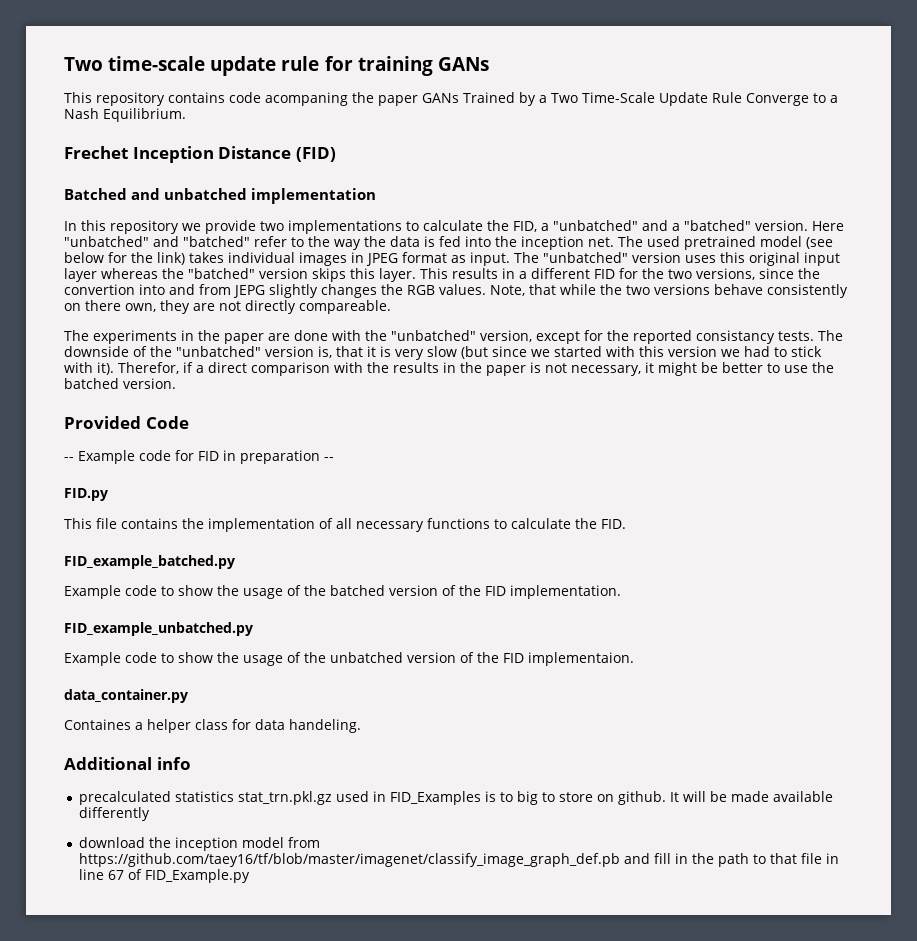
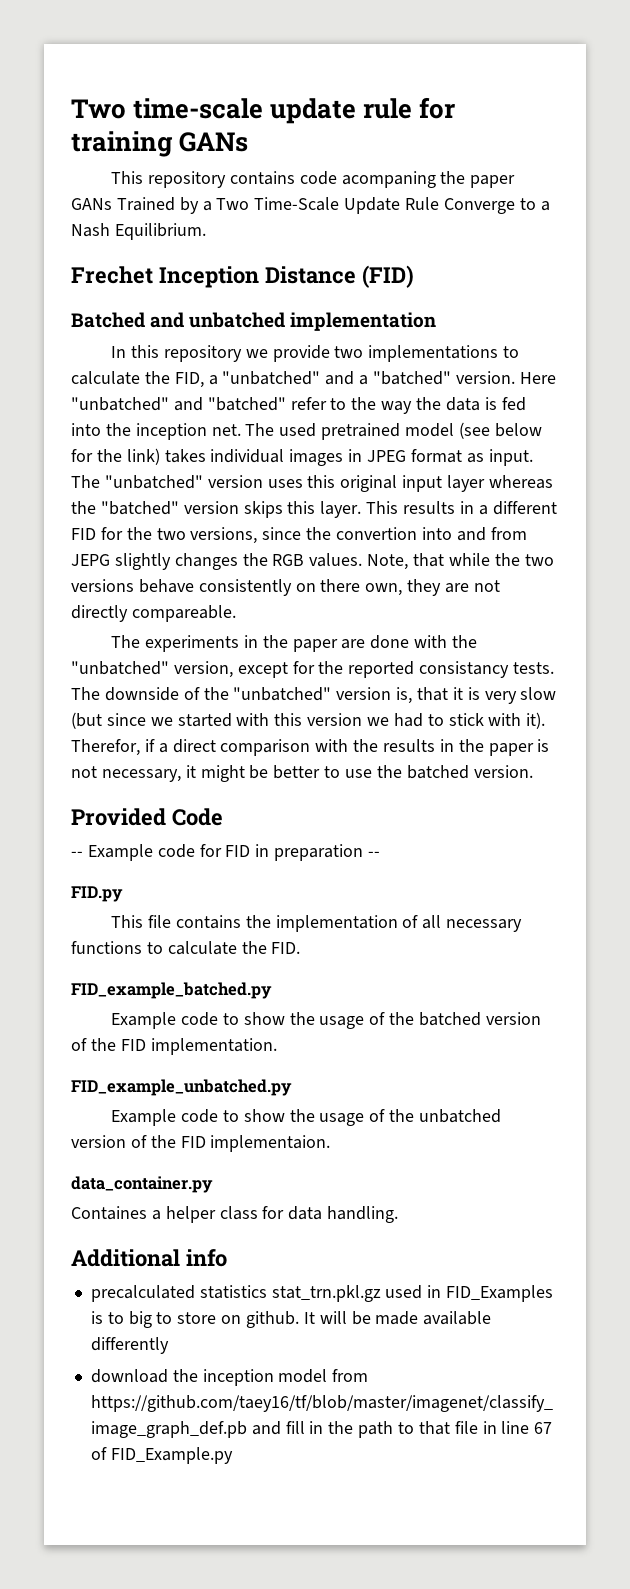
[289,719,361,733] handeling. -> [327,1206,399,1223] handling.

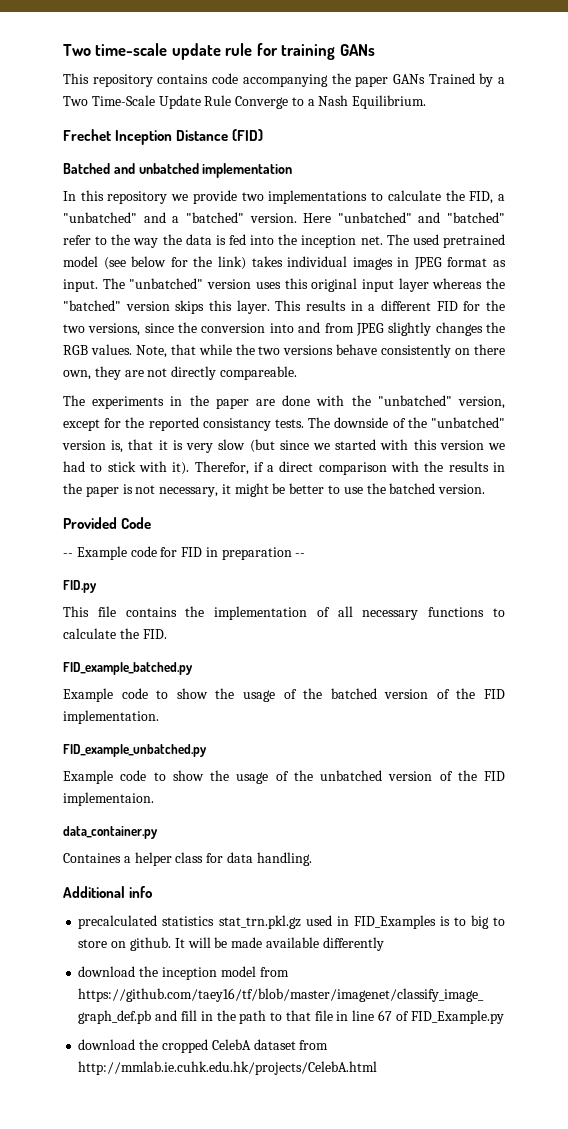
[341,171,436,188] acompaning -> [242,74,328,87] accompanying
[336,527,418,540] convertion -> [201,323,266,333] conversion
[71,554,110,566] JEPG -> [355,323,384,336] JPEG
(233, 1455) none -> [78,1039,329,1053] [78,1061,378,1075] // download the cropped CelebA dataset from http://mmlab.ie.cuhk.edu.hk/projects/CelebA.html

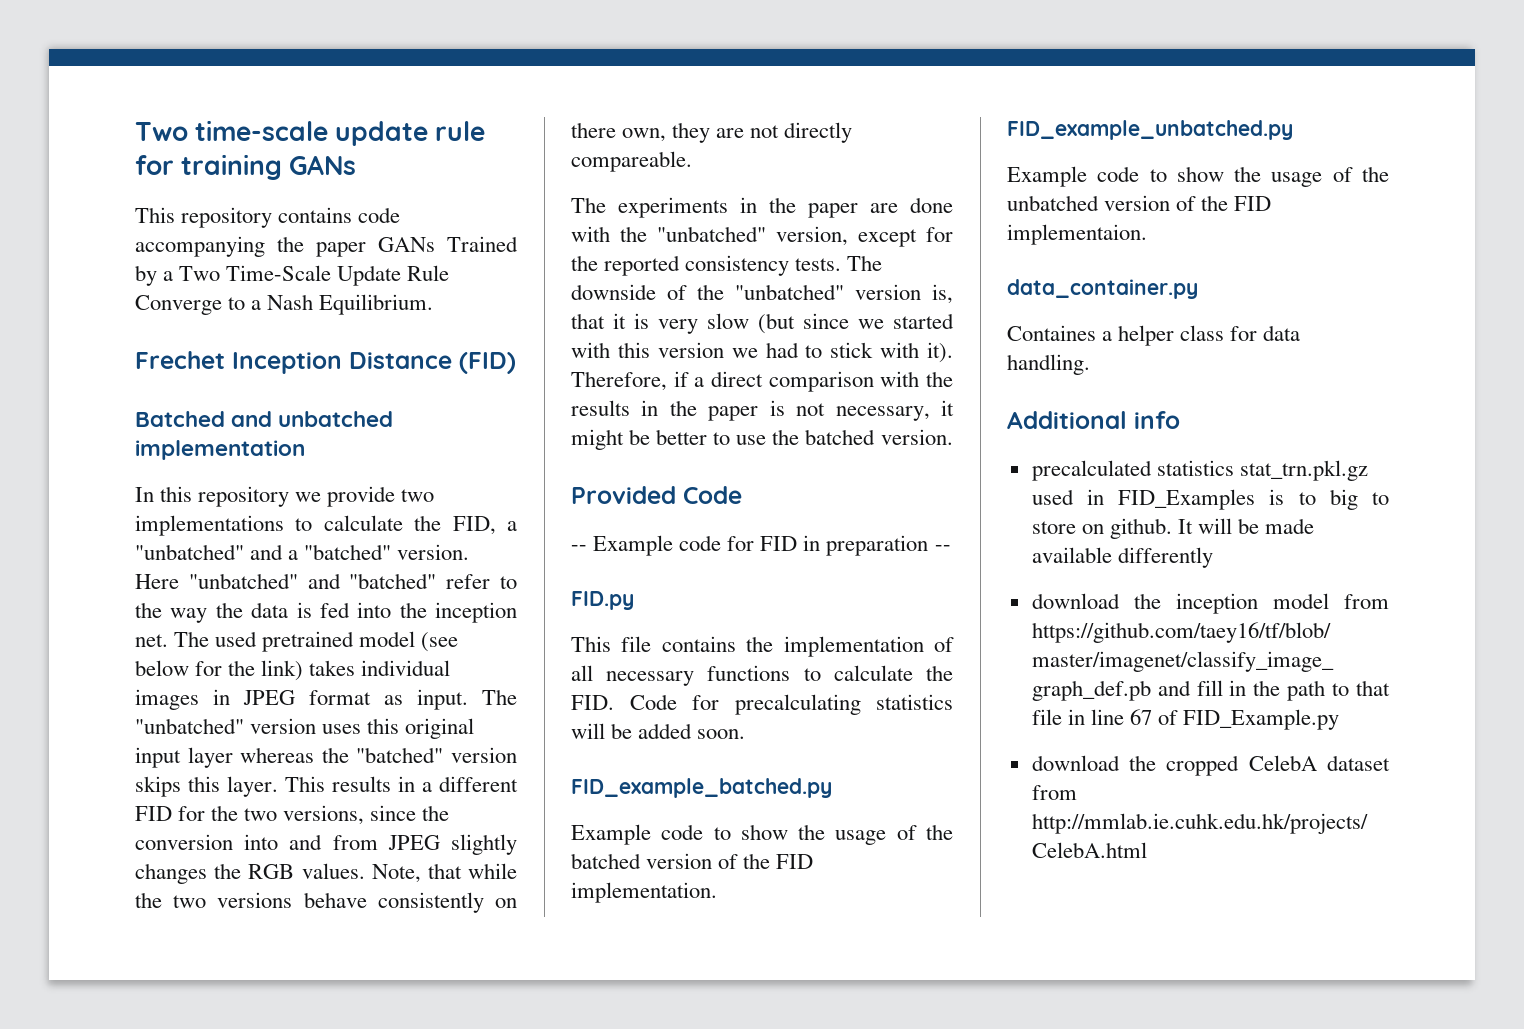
[202,418,271,431] consistancy -> [685,255,790,276] consistency
[194,461,249,475] Therefor, -> [571,371,667,391] Therefore,
(167, 634) none -> [629,694,953,715] [571,723,746,739] Code for precalculating statistics will be added soon.

